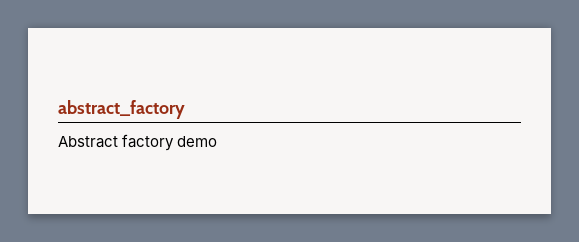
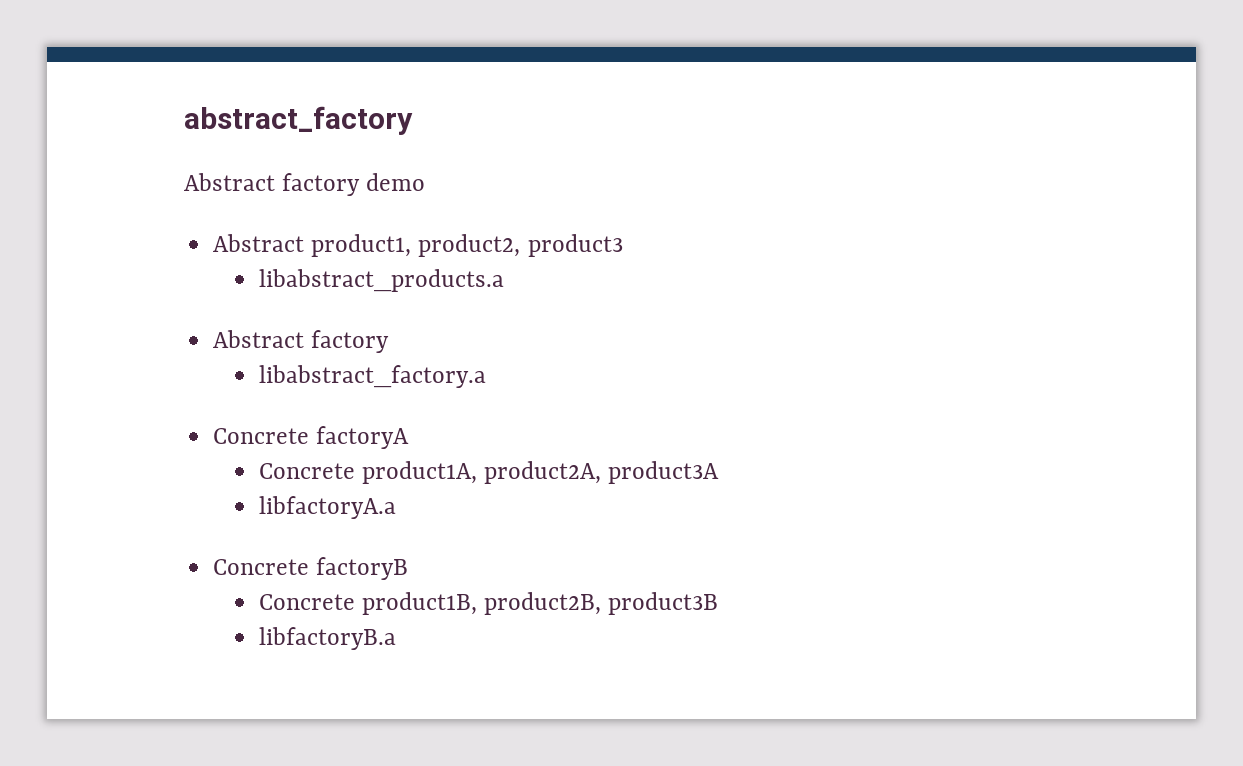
(218, 141) none -> [213,234,623,257] [258,269,504,292] [213,330,390,353] [258,365,486,388] [213,426,410,449] [258,461,720,484] [258,496,396,519] [213,557,409,580] [258,592,719,615] [258,627,396,650] // Abstract product1, product2, product3 // libabstract_products.a // Abstract factory // libabstract_factory.a // Concrete factoryA // Concrete product1A, product2A, product3A // libfactoryA.a // Concrete factoryB // Concrete product1B, product2B, product3B // libfactoryB.a

